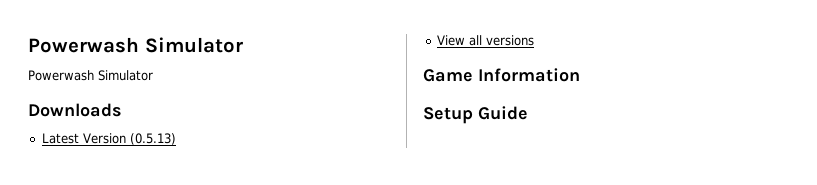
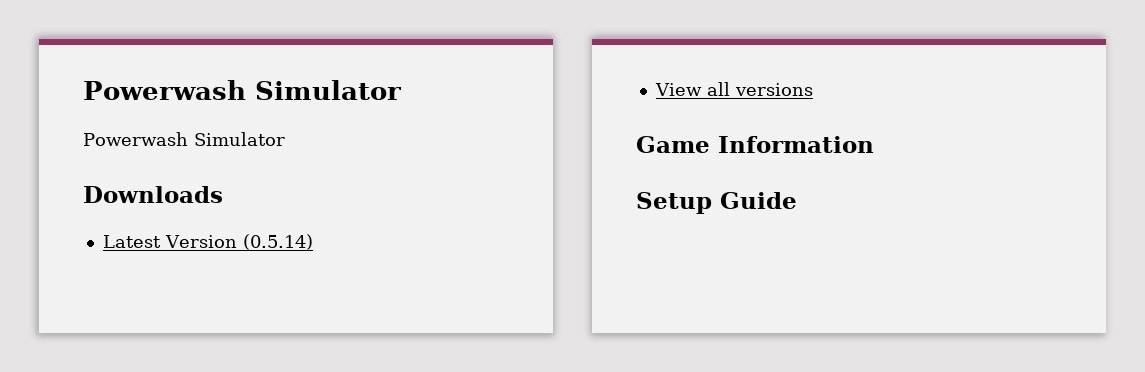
[129,133,176,145] (0.5.13) -> [242,234,313,250] (0.5.14)

